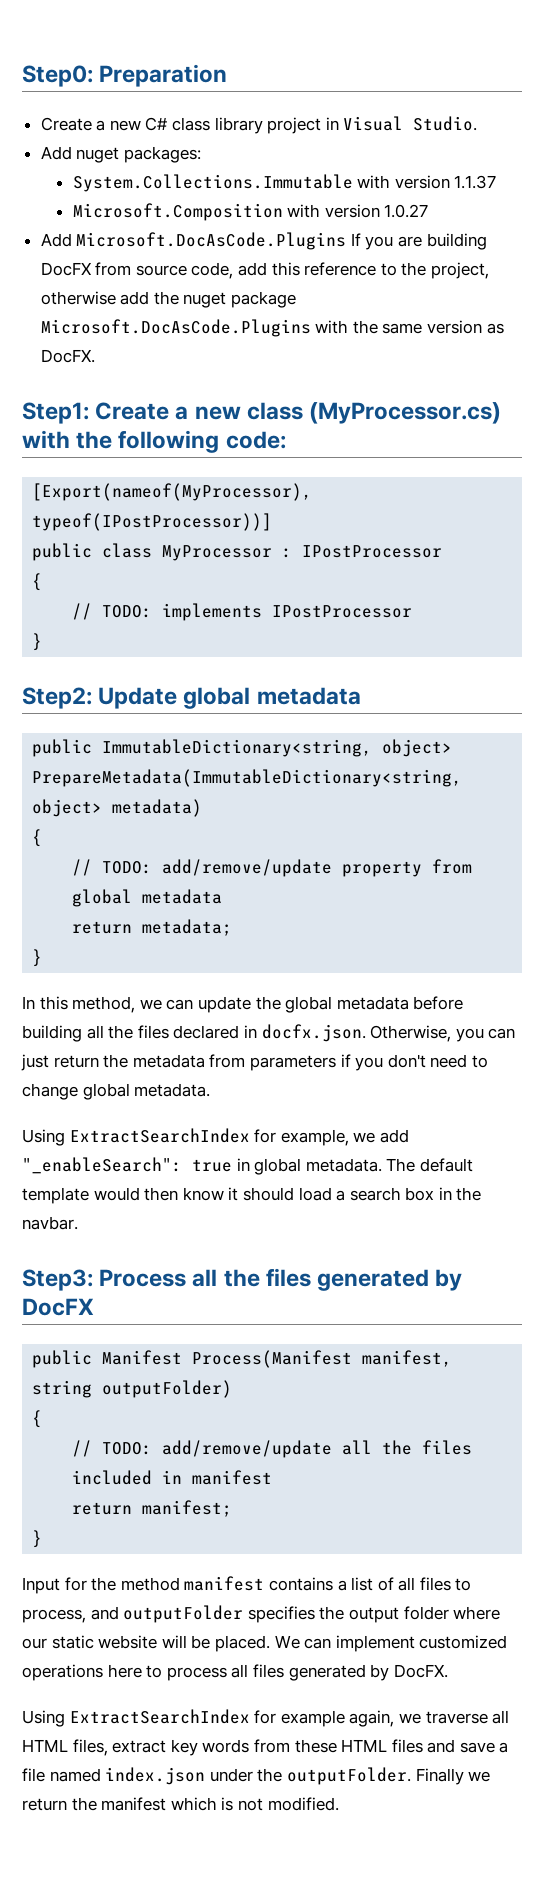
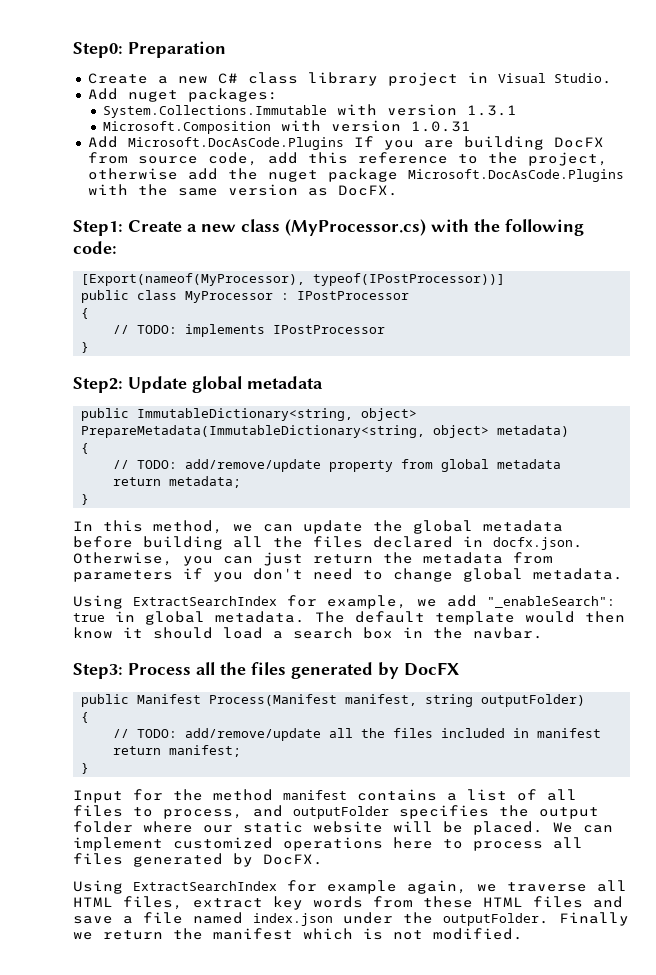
[454,175,497,189] 1.1.37 -> [467,105,518,116] 1.3.1
[384,204,429,218] 1.0.27 -> [411,121,472,132] 1.0.31

